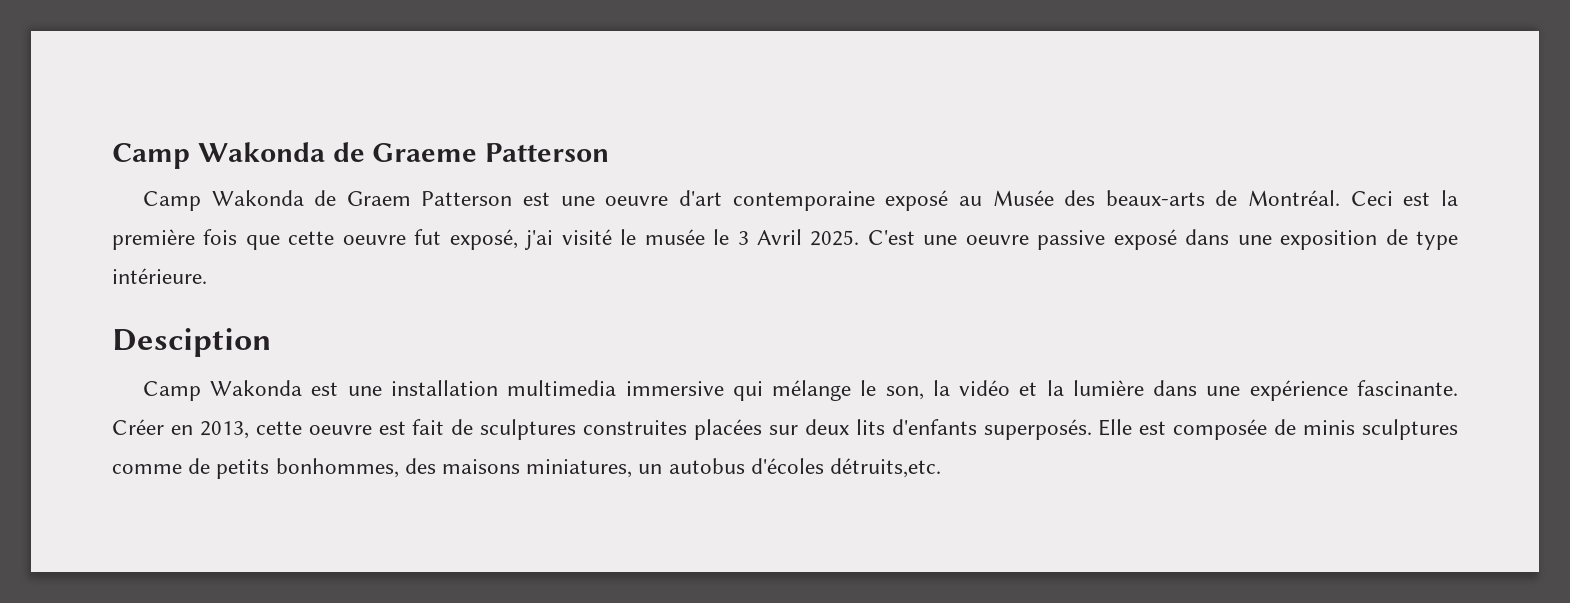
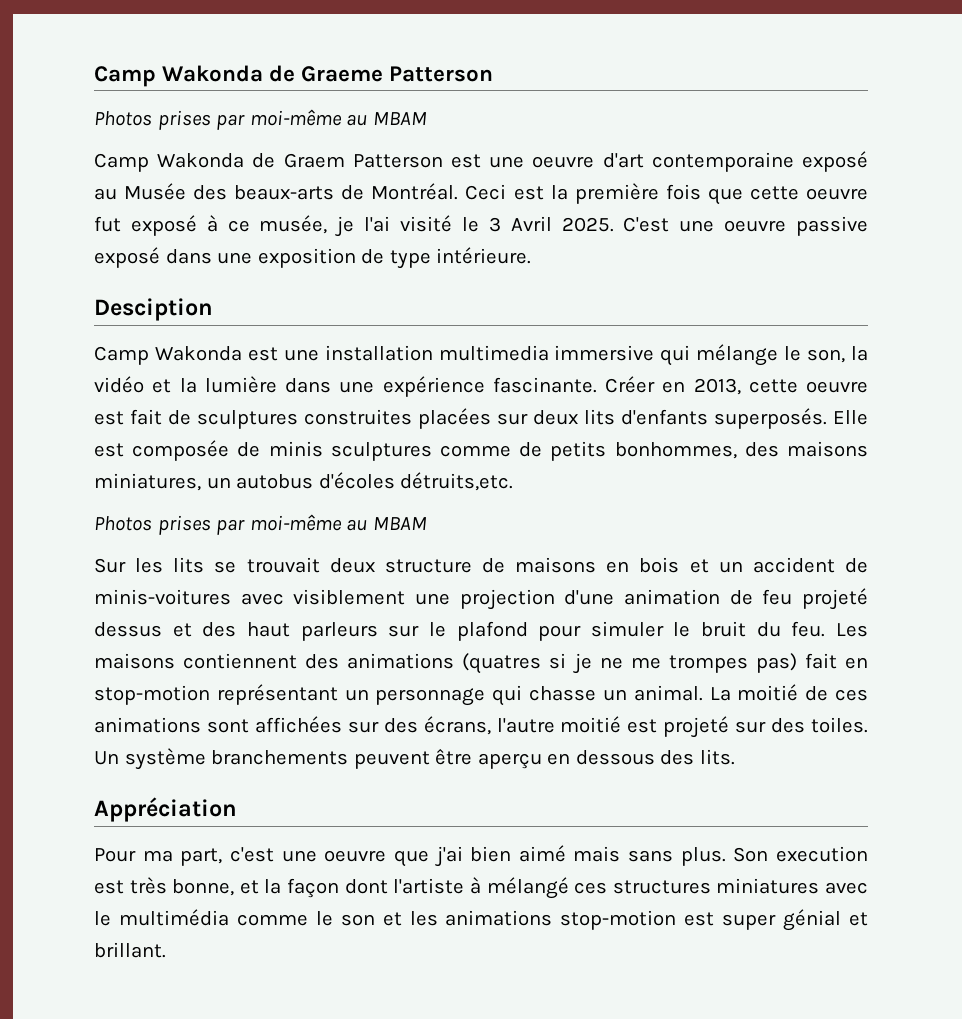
(610, 152) none -> [94,109,427,130] // Photos prises par moi-même au MBAM
[449,229,705,250] exposé, j'ai visité le musée -> [130,215,453,237] exposé à ce musée, je l'ai visité
(942, 468) none -> [94,514,427,535] [94,557,868,573] [94,588,868,610] [94,621,868,641] [94,653,869,674] [94,684,869,706] [94,716,868,738] [94,748,735,770] [94,797,237,822] [94,845,868,867] [94,877,869,899] [94,909,868,931] [94,942,166,958] // Photos prises par moi-même au MBAM // Sur les lits se trouvait deux structure de maisons en bois et un accident de minis-voitures avec visiblement une projection d'une animation de feu projeté dessus et des haut parleurs sur le plafond pour simuler le bruit du feu. Les maisons contiennent des animations (quatres si je ne me trompes pas) fait en stop-motion représentant un personnage qui chasse un animal. La moitié de ces animations sont affichées sur des écrans, l'autre moitié est projeté sur des toiles. Un système branchements peuvent être aperçu en dessous des lits. // Appréciation // Pour ma part, c'est une oeuvre que j'ai bien aimé mais sans plus. Son execution est très bonne, et la façon dont l'artiste à mélangé ces structures miniatures avec le multimédia comme le son et les animations stop-motion est super génial et brillant.

